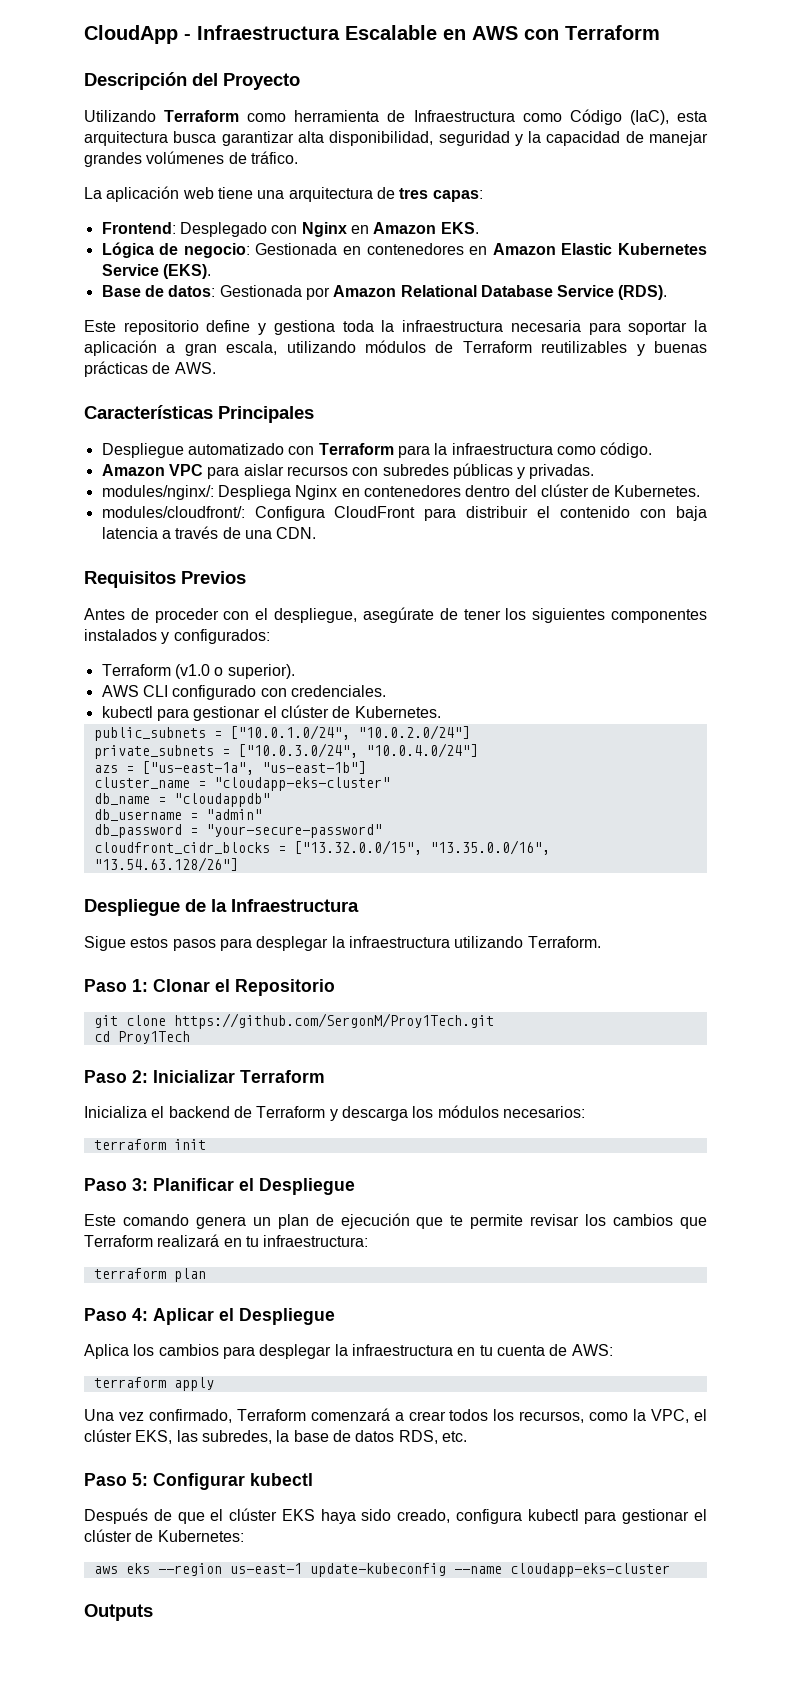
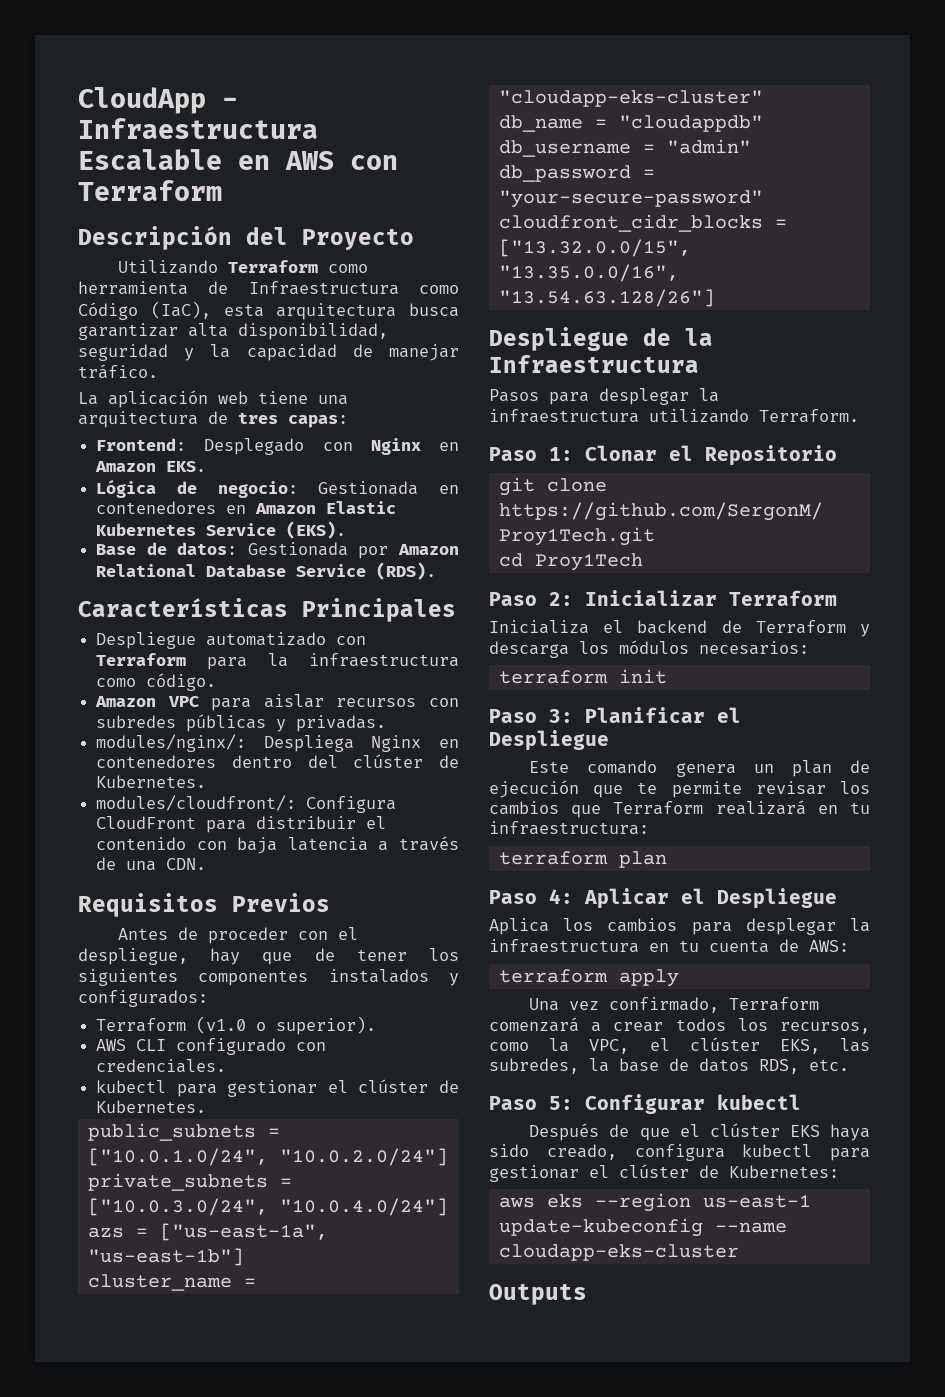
[84,151,247,167] grandes volúmenes de -> (459, 352) none
[84,320,708,335] [84,340,708,356] [84,361,216,377] // Este repositorio define y gestiona toda la infraestructura necesaria para soportar la aplicación a gran escala, utilizando módulos de Terraform reutilizables y buenas prácticas de AWS. -> (437, 571) none
[362,607,434,623] asegúrate -> [210,948,293,965] hay que
[84,936,216,951] Sigue estos pasos -> [489,389,539,402] Pasos

